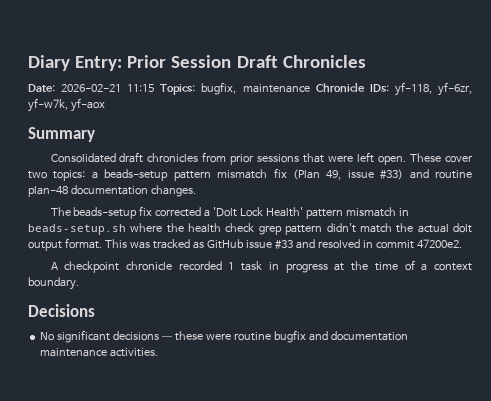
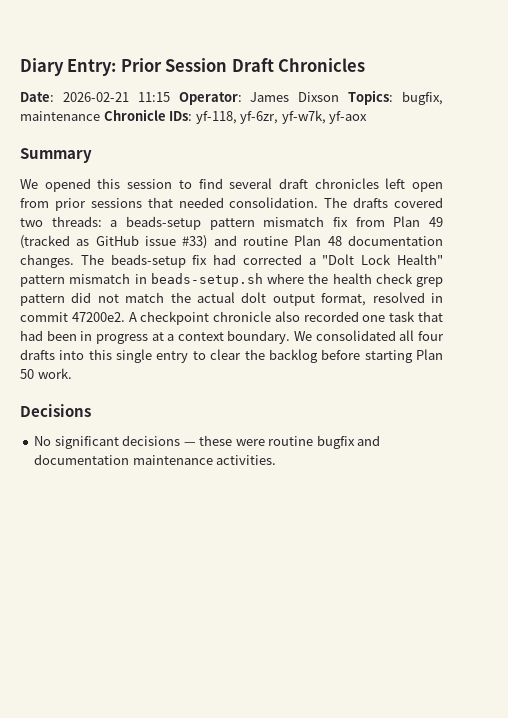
(155, 88) none -> [178,92,340,105] Operator: James Dixson
[50,152,474,165] [28,170,86,181] Consolidated draft chronicles from prior sessions that were left open. These cover two topics: -> [20,178,443,192] [20,197,443,211] [20,216,102,227] We opened this session to find several draft chronicles left open from prior sessions that needed consolidation. The drafts covered two threads:
[292,169,342,180] (Plan 49, -> [355,216,443,227] [20,235,139,249] from Plan 49 (tracked as GitHub
[28,186,68,197] plan-48 -> [294,235,342,246] Plan 48
(196, 191) // -> (74, 261) none
(153, 211) none -> [213,254,237,265] had
[213,207,304,217] 'Dolt Lock Health' -> [322,254,443,265] "Dolt Lock Health"
[326,223,356,233] didn't -> [71,292,119,303] did not
[64,238,315,249] format. This was tracked as GitHub issue #33 and -> [321,293,367,306] format,
(462, 243) // -> (125, 317) none
[178,260,473,273] [28,277,79,290] recorded 1 task in progress at the time of a context boundary. -> [274,311,443,322] [20,330,444,344] [20,349,444,363] [20,368,72,379] also recorded one task that had been in progress at a context boundary. We consolidated all four drafts into this single entry to clear the backlog before starting Plan 50 work.

